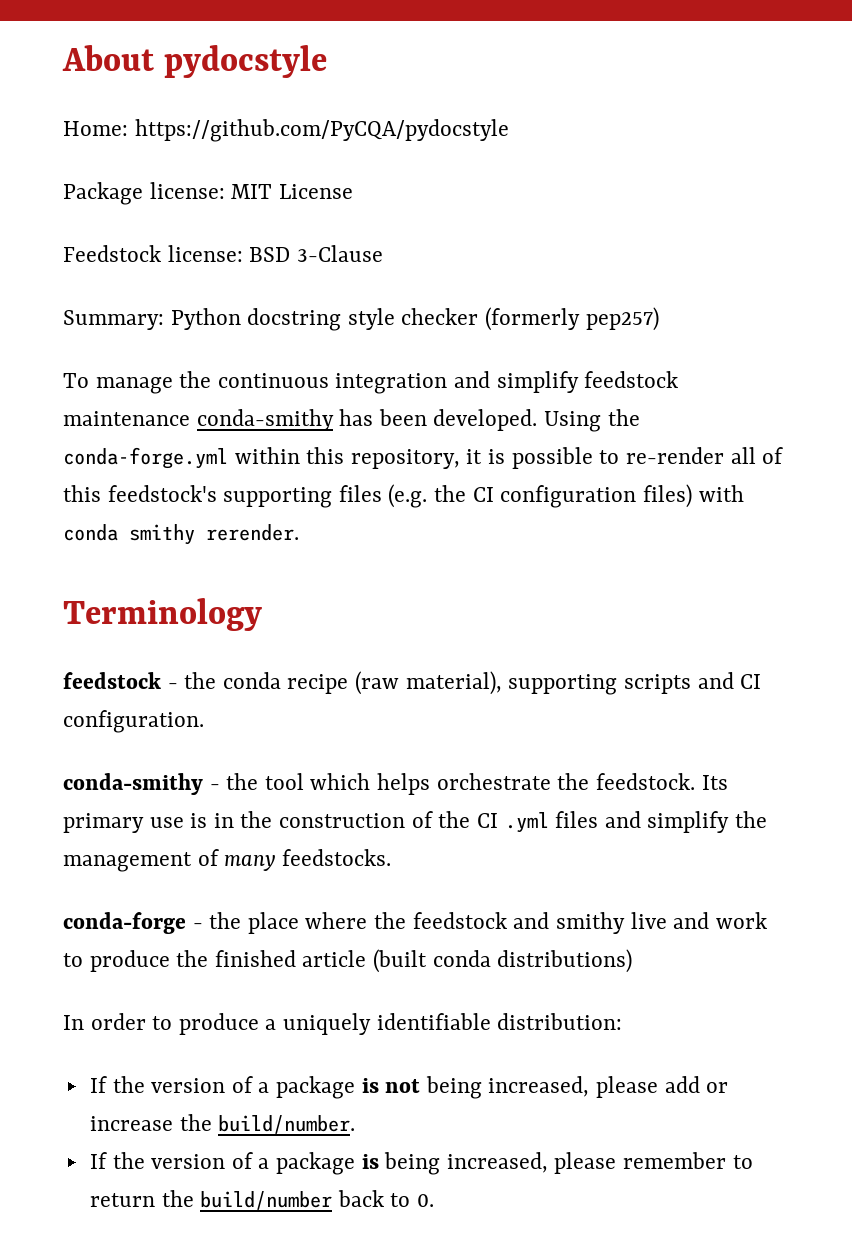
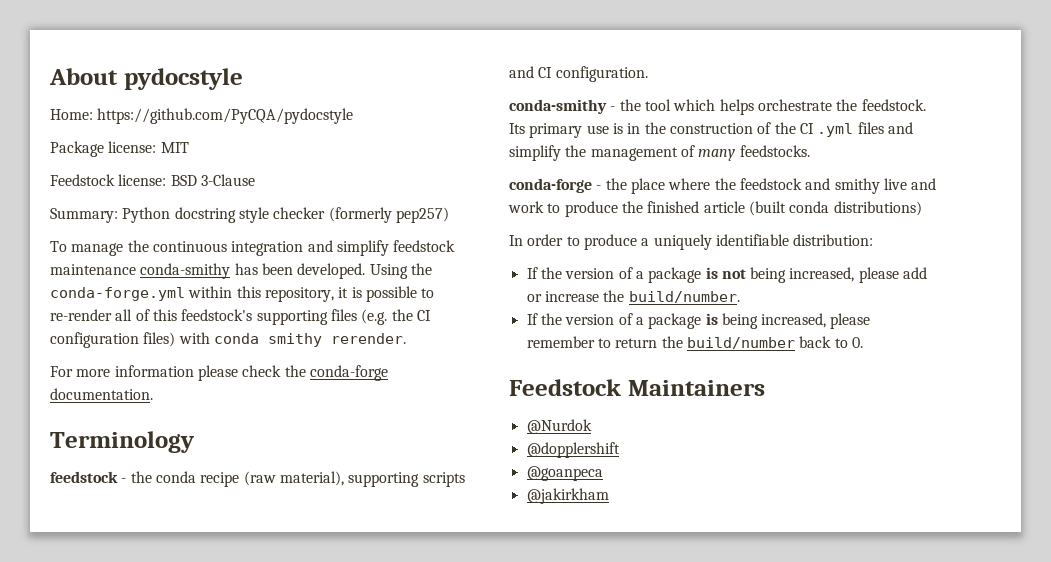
[278,184,353,199] License -> (189, 147) none
(299, 532) none -> [50,365,388,381] [50,388,153,400] // For more information please check the conda-forge documentation.
(435, 1200) none -> [509,379,765,396] [526,419,592,434] [526,442,620,458] [526,466,603,481] [526,488,609,504] // Feedstock Maintainers // @Nurdok // @dopplershift // @goanpeca // @jakirkham

